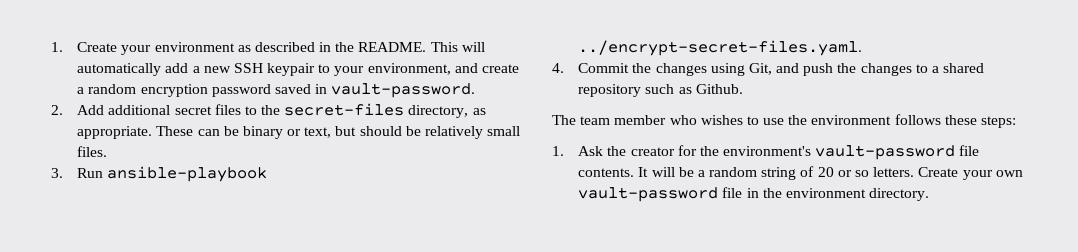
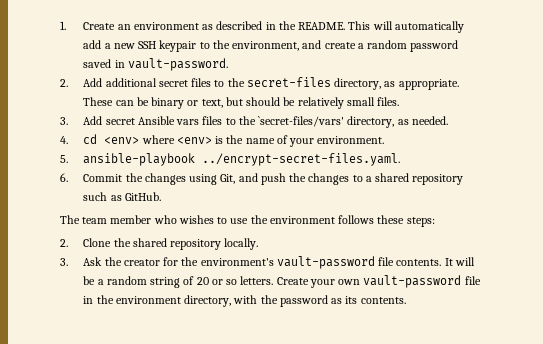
[121,45,152,55] your -> [117,24,131,30] an
[334,66,365,76] your -> [212,40,230,49] the
[140,84,208,97] encryption -> (408, 44) none
[77,168,104,178] Run -> [83,116,448,128] [60,134,385,147] [60,155,68,163] Add secret Ansible vars files to the `secret-files/vars' directory, as needed. // 4. cd <env> where <env> is the name of your environment. // 5.
[552,63,564,73] 4. -> [60,173,68,182] 6.
[695,84,743,94] Github. -> [124,192,161,201] GitHub.
[552,146,564,156] 1. -> [60,238,259,250] [60,258,68,266] 2. Clone the shared repository locally. // 3.
[869,188,930,201] directory. -> [184,295,406,307] directory, with the password as its contents.

